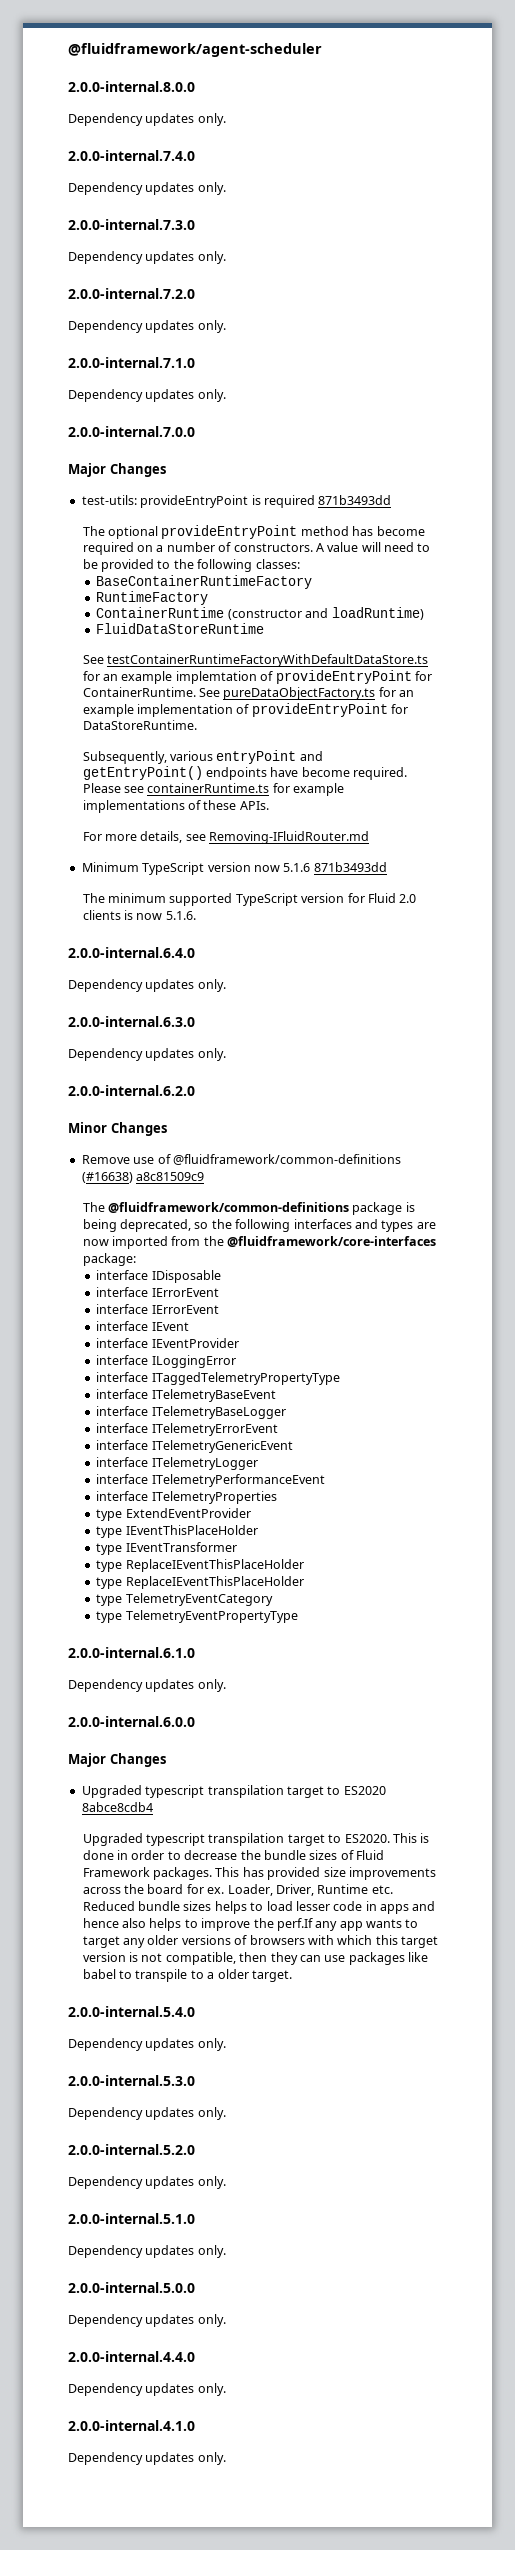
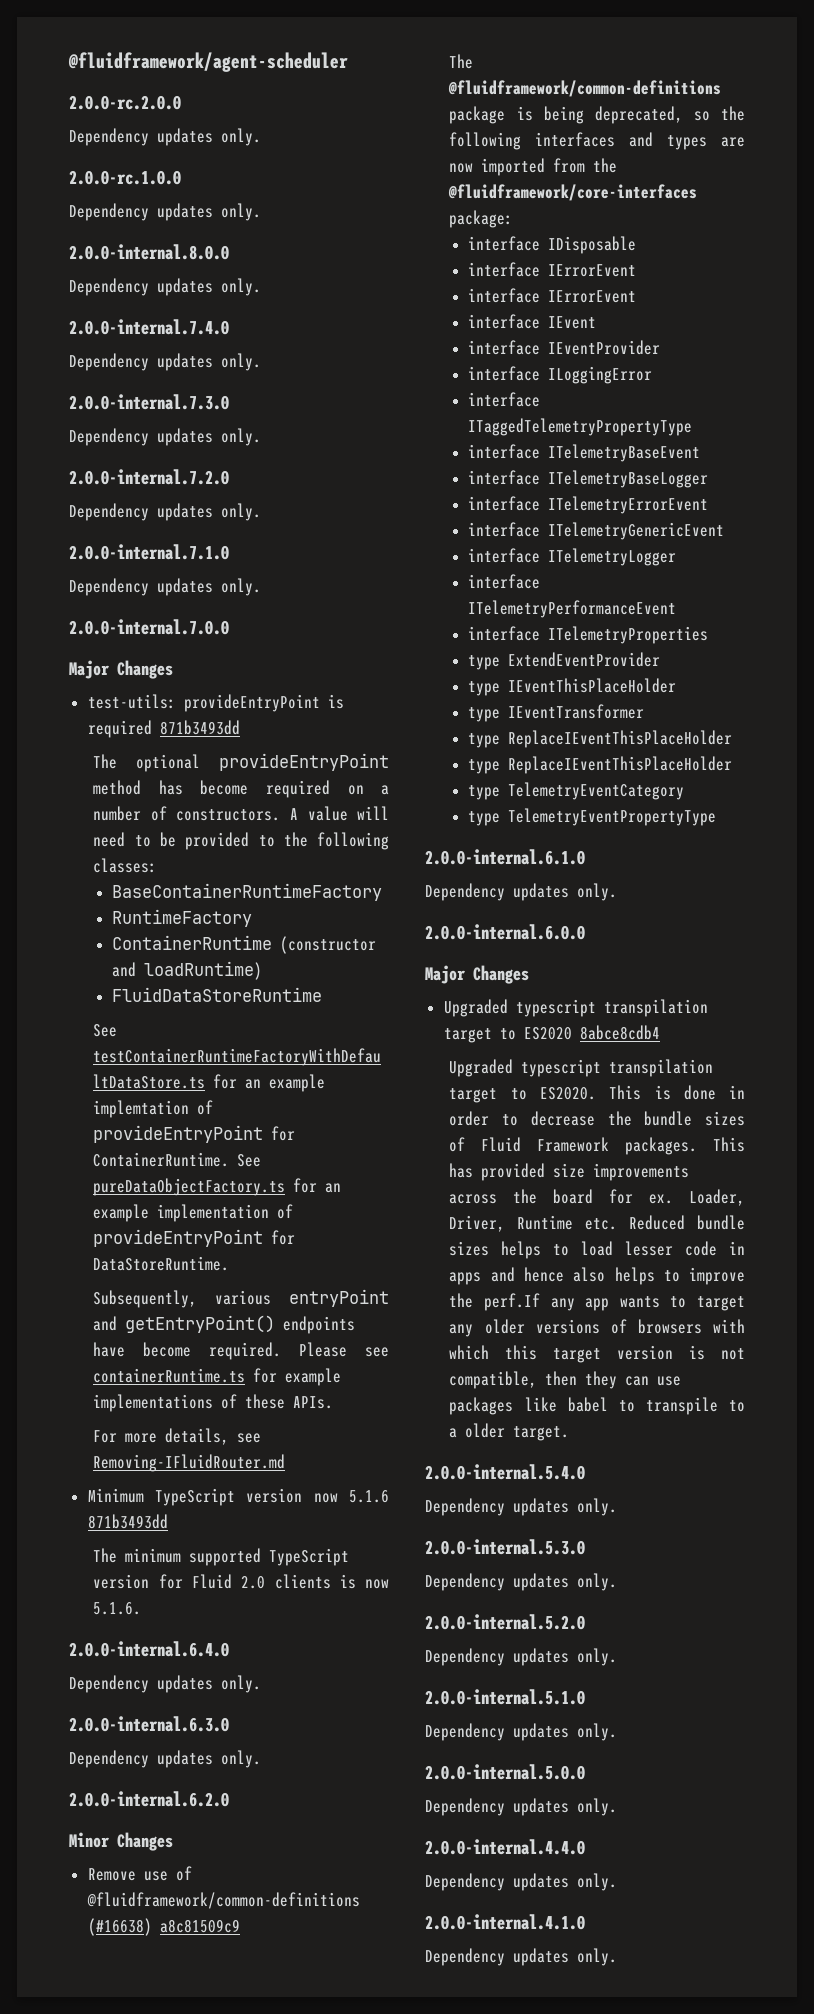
(322, 50) none -> [69,95,181,110] [69,128,261,146] [69,170,181,185] [69,203,261,221] // 2.0.0-rc.2.0.0 // Dependency updates only. // 2.0.0-rc.1.0.0 // Dependency updates only.

